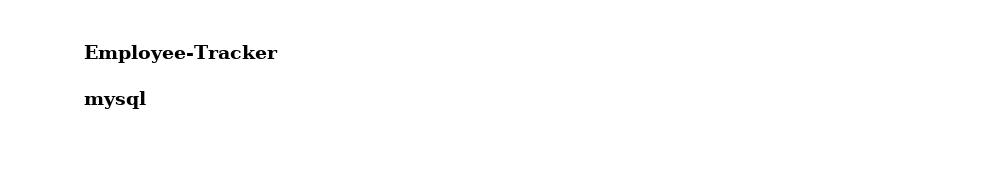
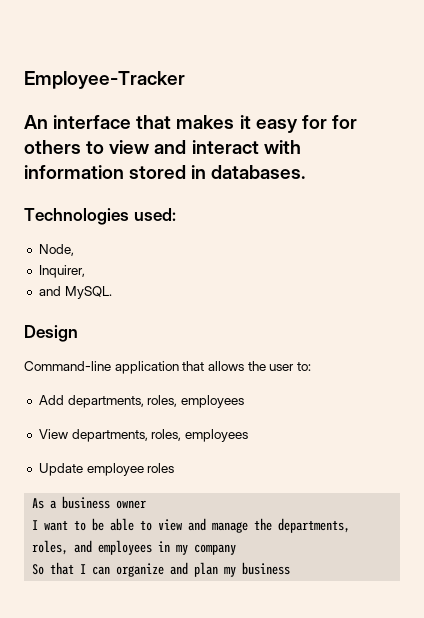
[84,91,146,109] mysql -> [24,115,357,133] [24,140,301,154] [24,165,306,179] [24,208,176,225] [38,244,74,256] [38,265,85,278] [38,286,112,299] [24,325,78,342] [24,361,311,374] [38,395,244,408] [38,429,248,442] [38,463,175,476] [32,496,147,509] [32,518,351,533] [32,540,237,555] [32,562,291,577] An interface that makes it easy for for others to view and interact with information stored in databases. // Technologies used: // Node, // Inquirer, // and MySQL. // Design // Command-line application that allows the user to: // Add departments, roles, employees // View departments, roles, employees // Update employee roles // As a business owner // I want to be able to view and manage the departments, roles, and employees in my company // So that I can organize and plan my business

